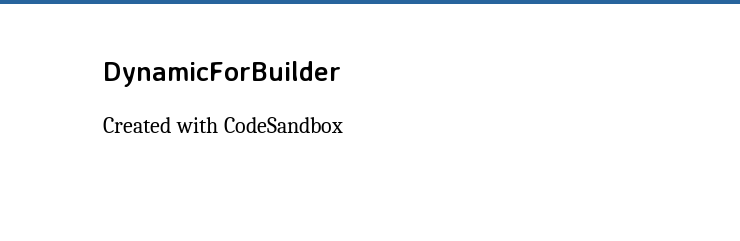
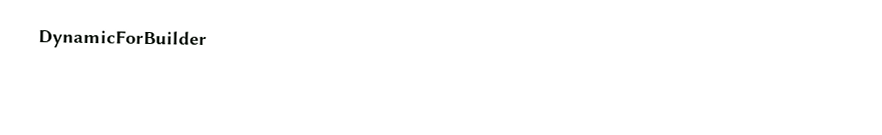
[103,117,343,133] // Created with CodeSandbox -> (207, 39) none

